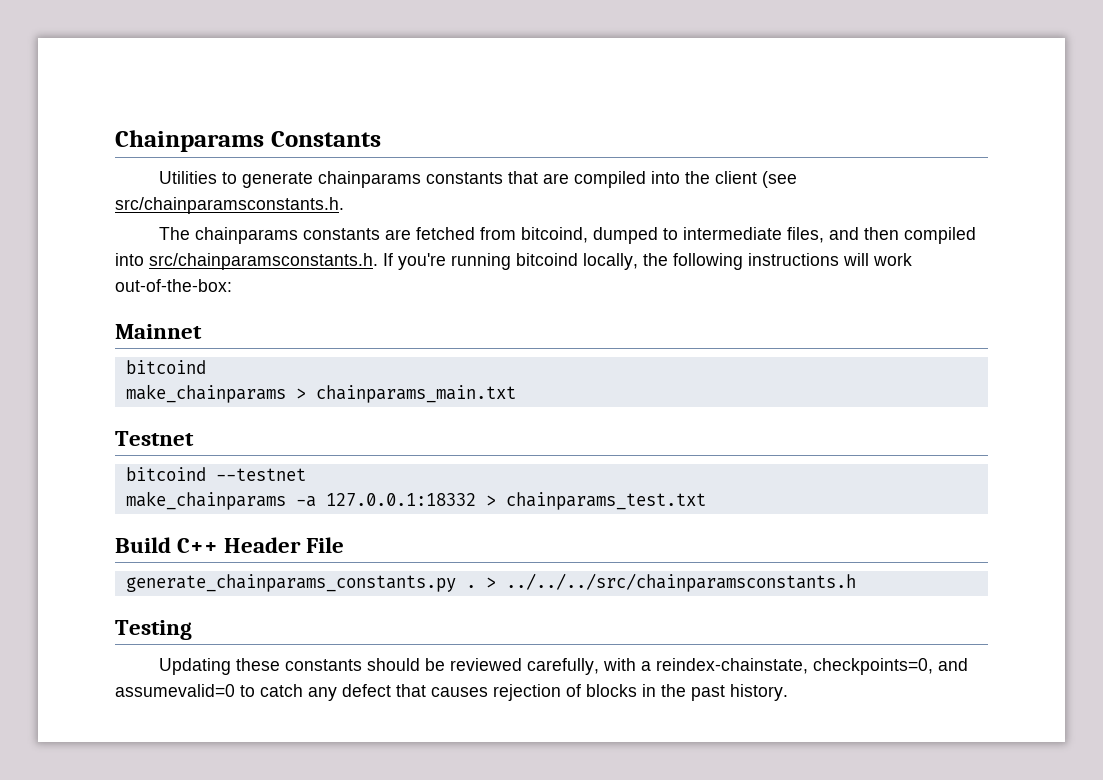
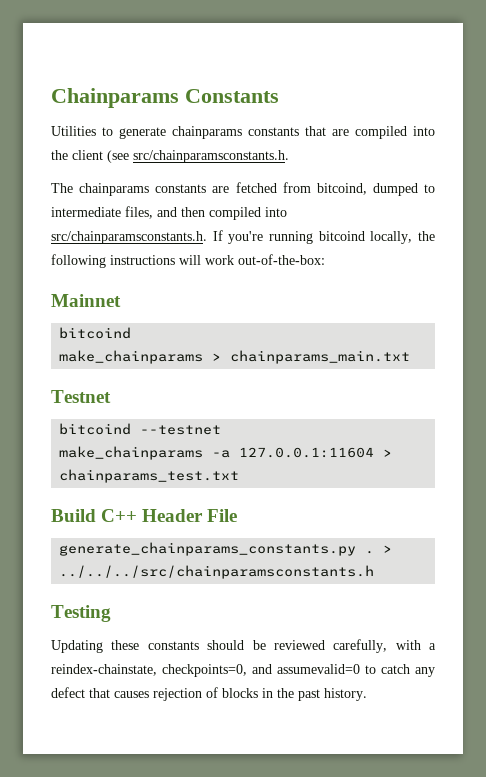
[325,493,476,506] 127.0.0.1:18332 -> [239,447,375,458] 127.0.0.1:11604

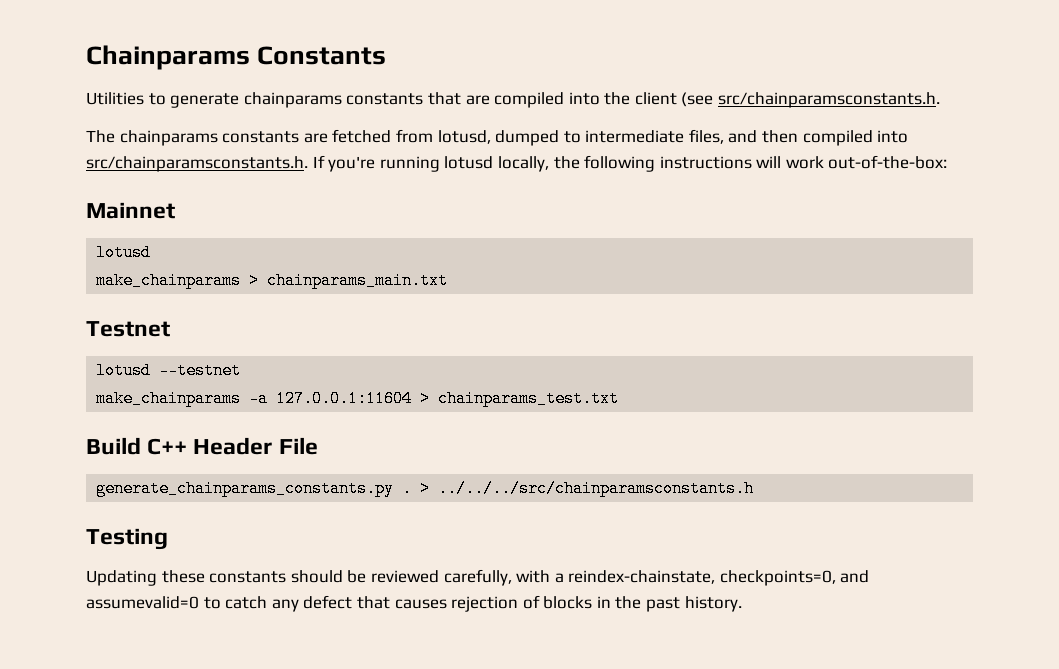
[316,183,367,195] bitcoind, -> [437,130,491,144] lotusd,
[318,231,365,241] bitcoind -> [444,156,494,169] lotusd
[59,327,132,339] bitcoind -> [96,244,152,261] lotusd
[59,423,132,435] bitcoind -> [96,362,152,379] lotusd

